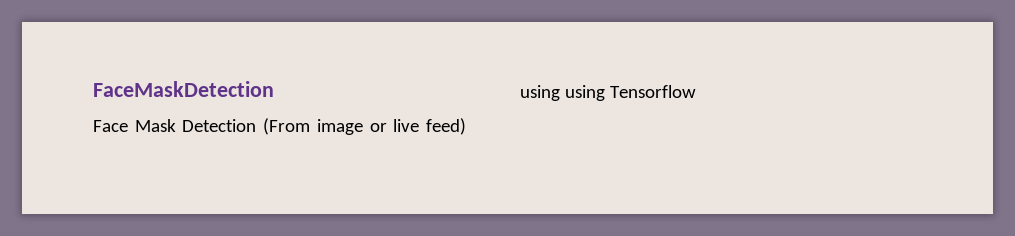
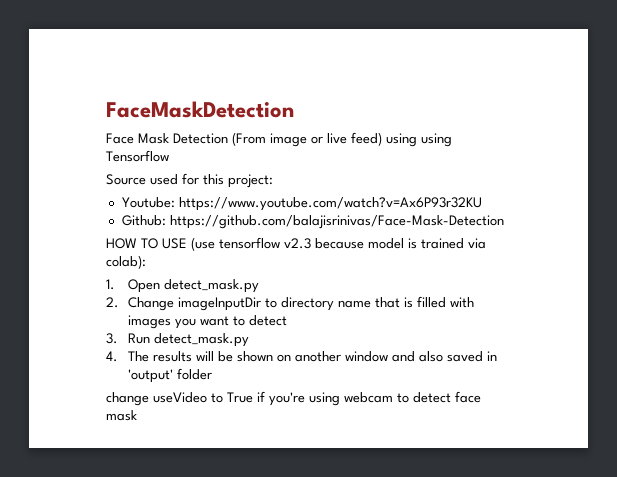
(696, 91) none -> [106,173,273,188] [121,197,482,211] [121,215,504,229] [106,237,486,251] [106,255,146,269] [106,279,259,293] [106,296,474,311] [127,315,287,329] [106,333,249,347] [106,351,497,362] [127,368,212,383] [106,391,481,406] [106,410,137,421] // Source used for this project: // Youtube: https://www.youtube.com/watch?v=Ax6P93r32KU // Github: https://github.com/balajisrinivas/Face-Mask-Detection // HOW TO USE (use tensorflow v2.3 because model is trained via colab): // 1. Open detect_mask.py // 2. Change imageInputDir to directory name that is filled with images you want to detect // 3. Run detect_mask.py // 4. The results will be shown on another window and also saved in 'output' folder // change useVideo to True if you're using webcam to detect face mask

